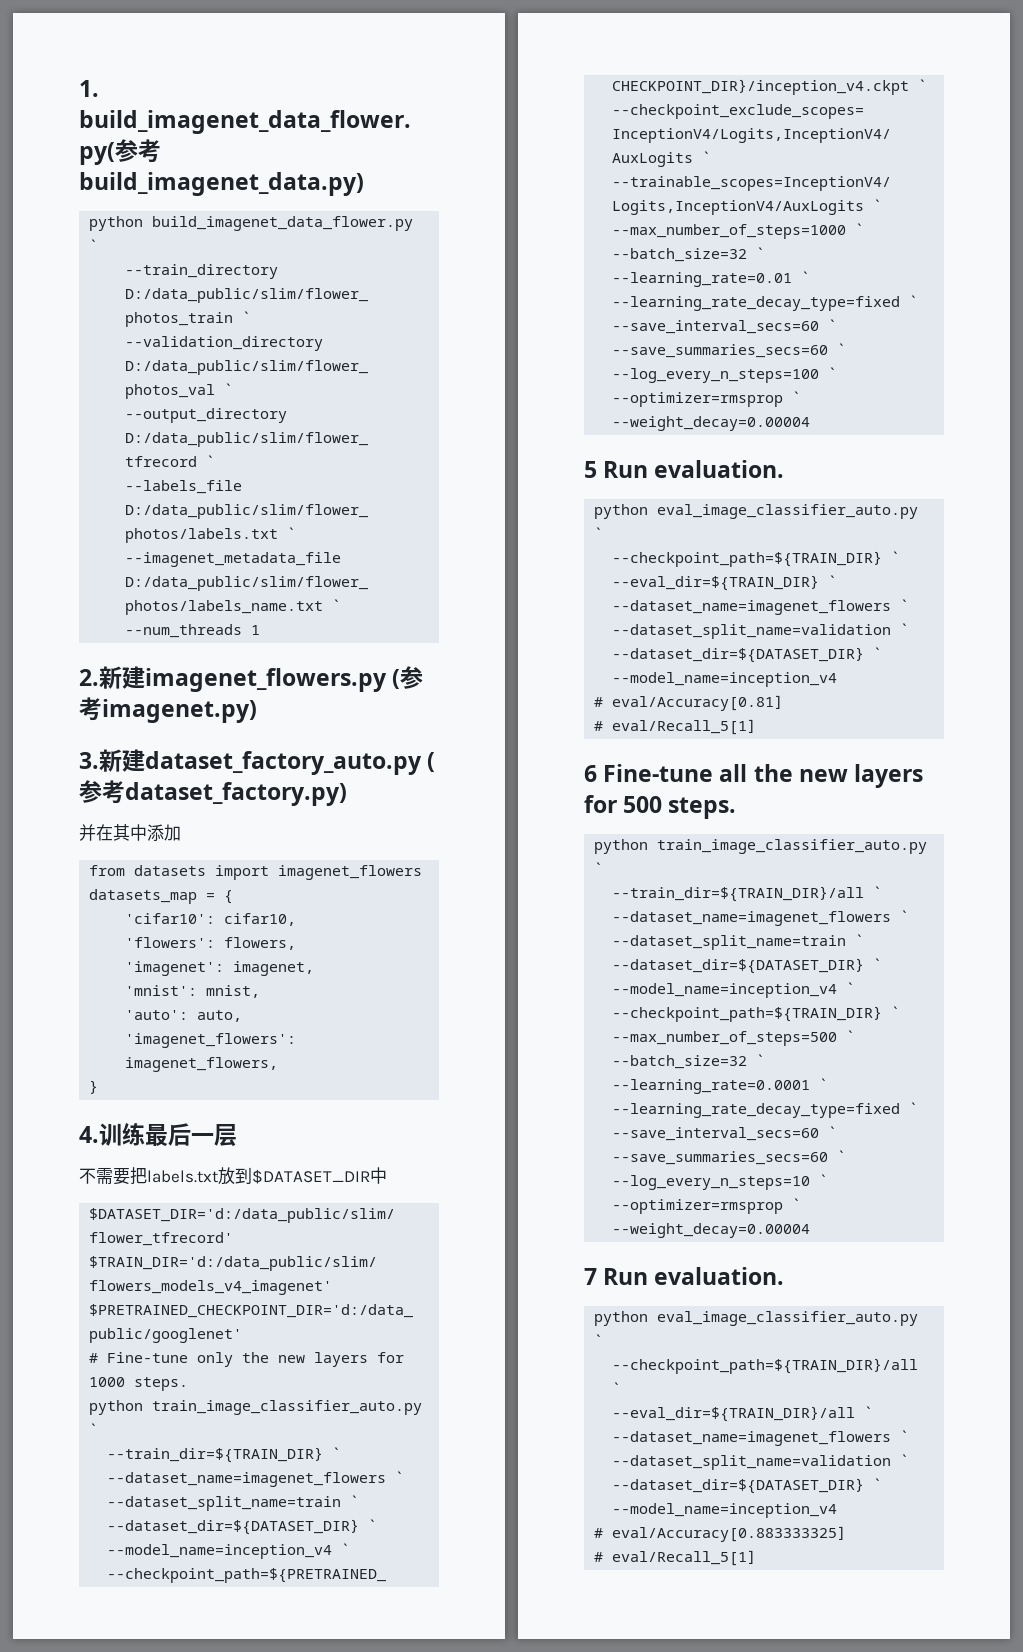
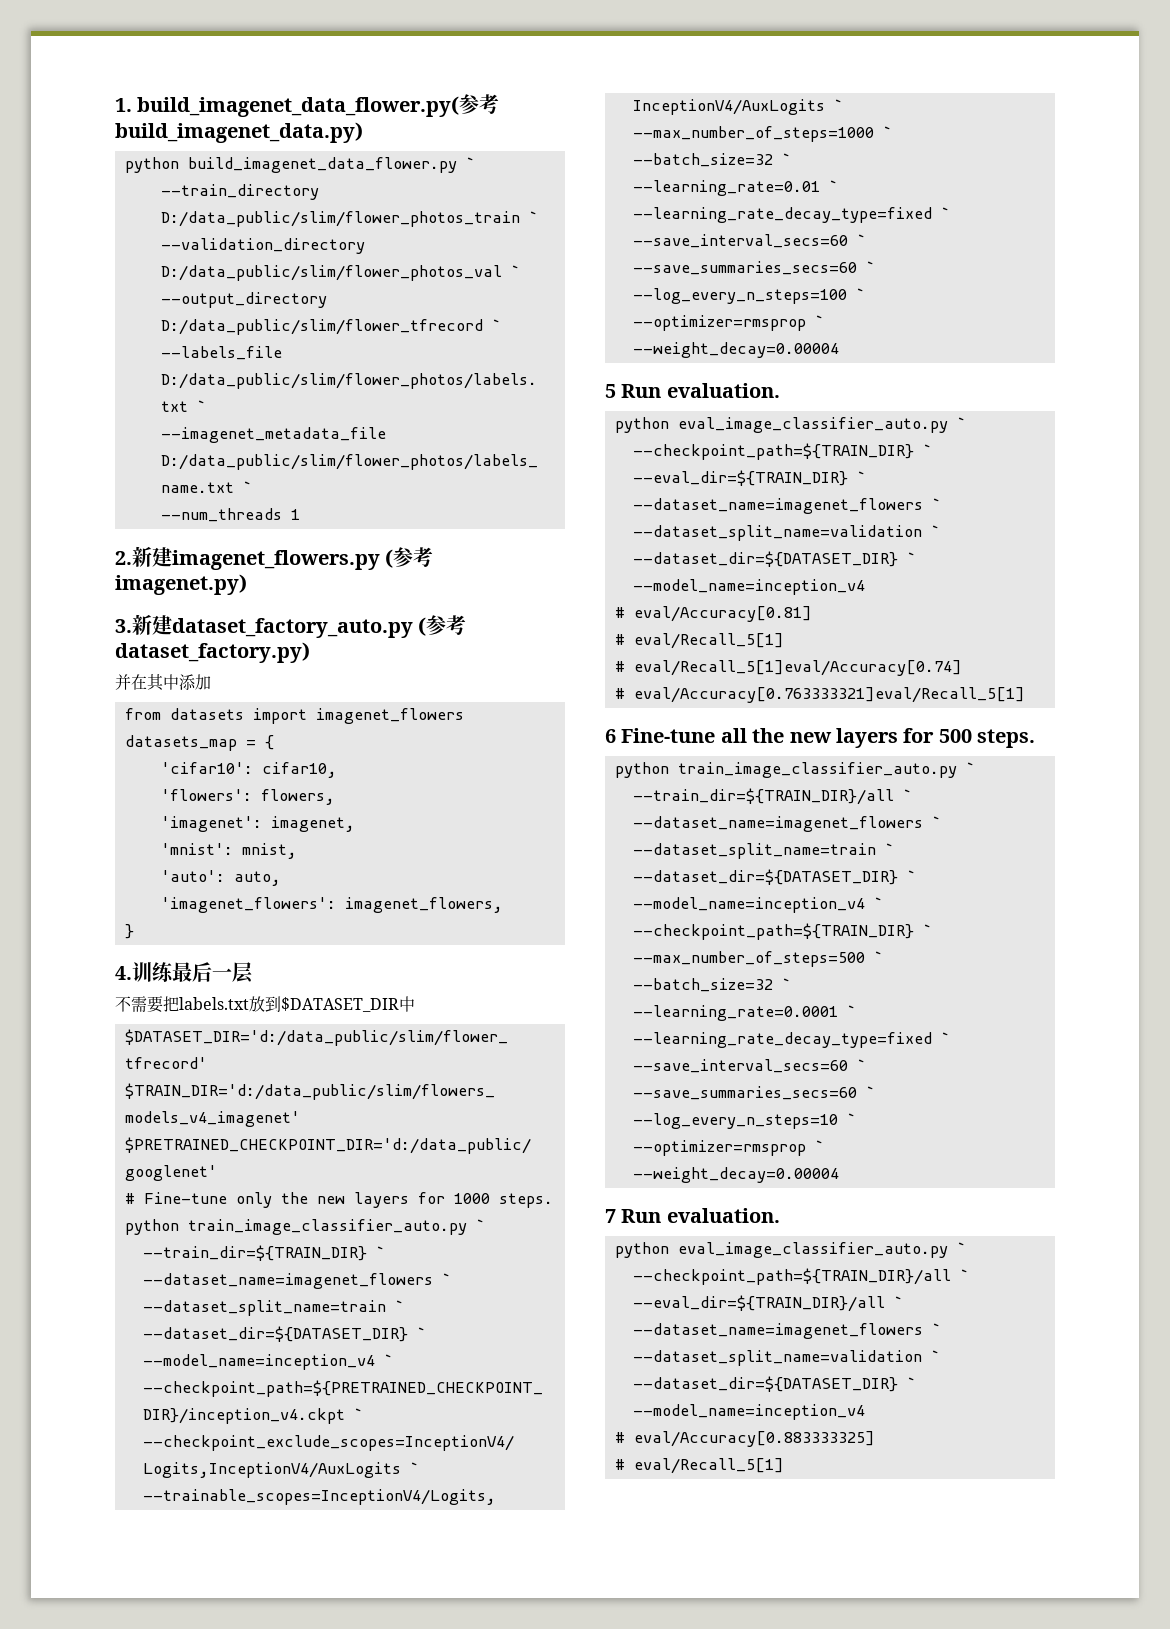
(757, 727) none -> [614,660,962,676] [614,687,1025,703] // # eval/Recall_5[1]eval/Accuracy[0.74] // # eval/Accuracy[0.763333321]eval/Recall_5[1]

